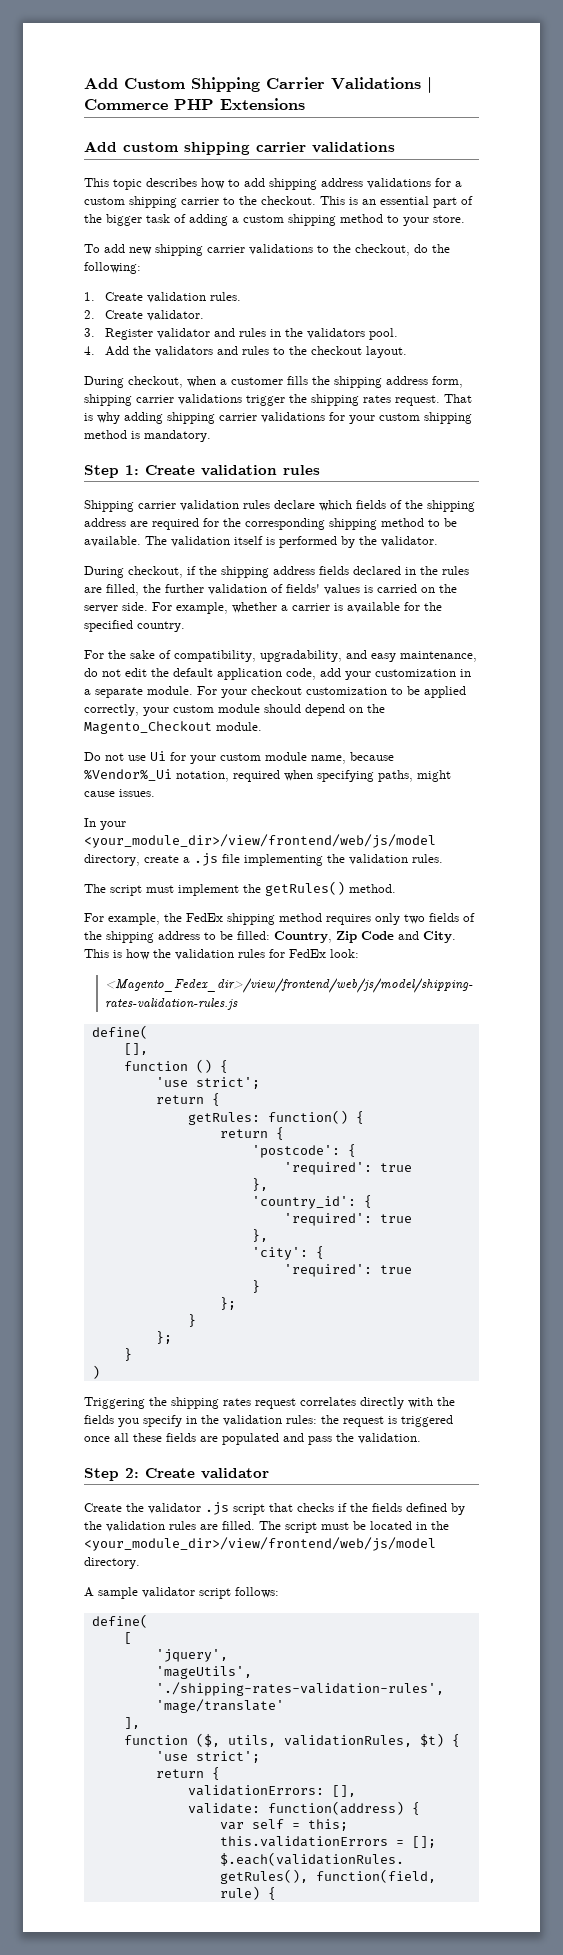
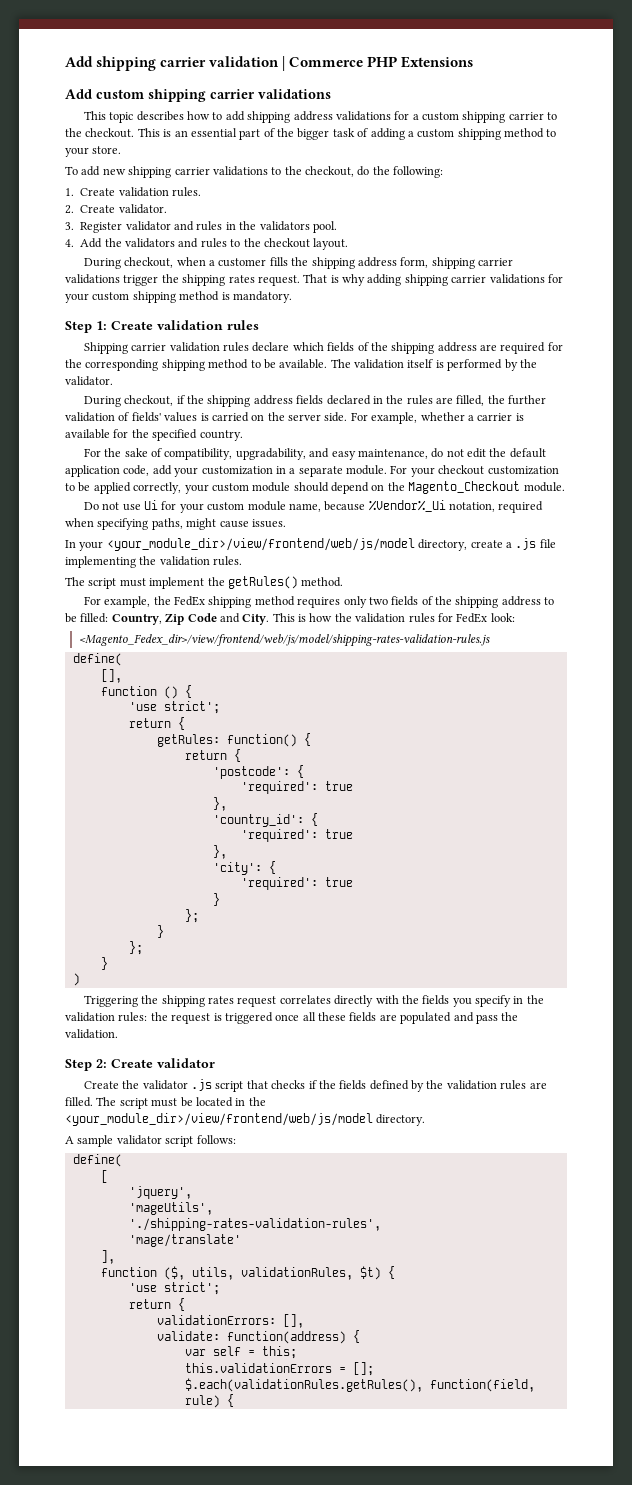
[84,77,421,92] Add Custom Shipping Carrier Validations -> [65,56,280,71] Add shipping carrier validation

